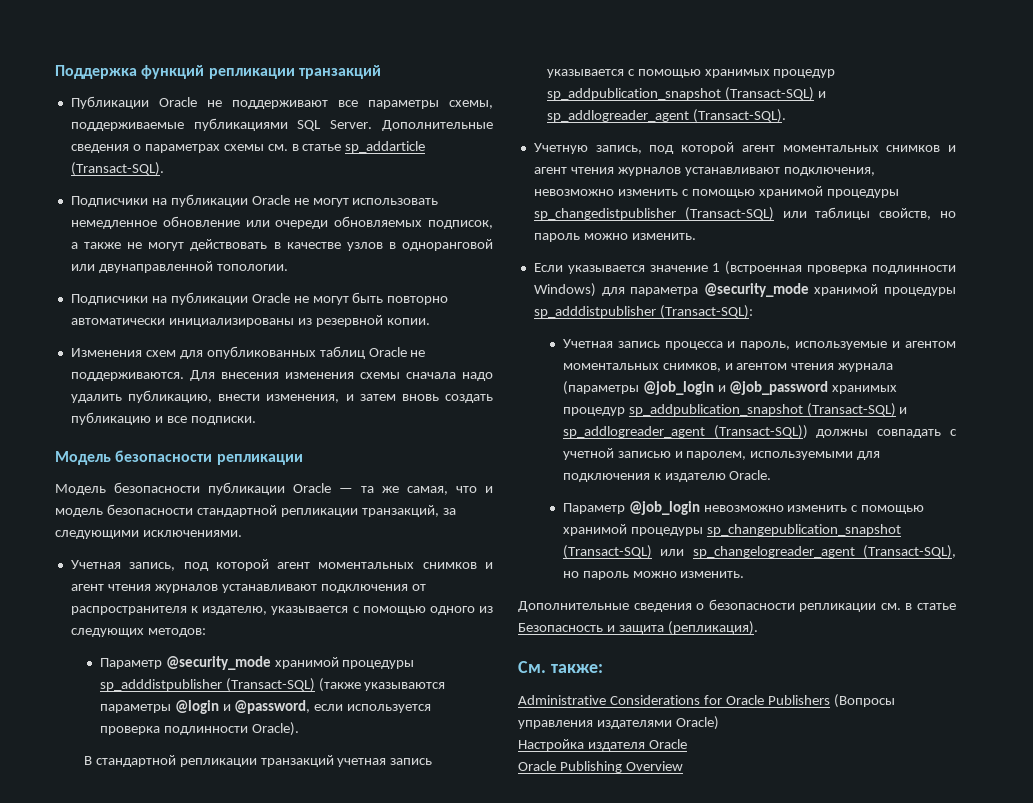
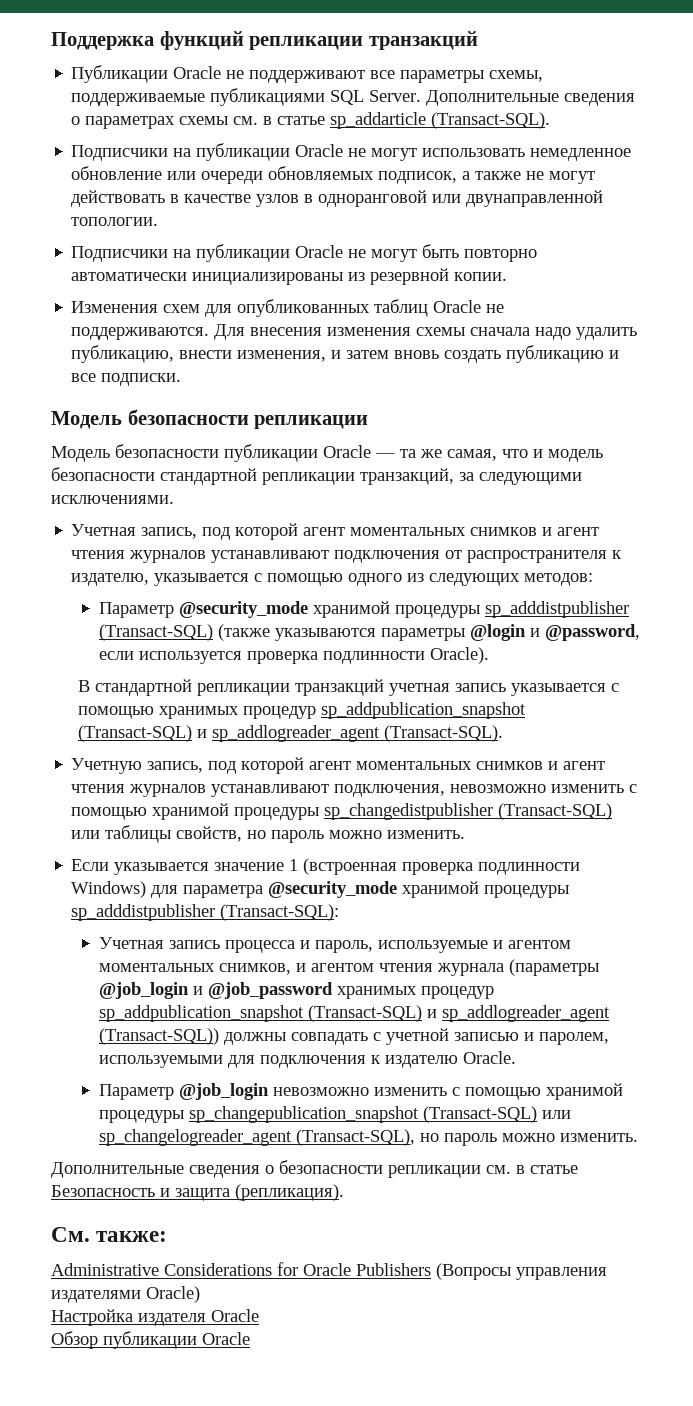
[518,761,683,773] Oracle Publishing Overview -> [51,1331,250,1349] Обзор публикации Oracle

